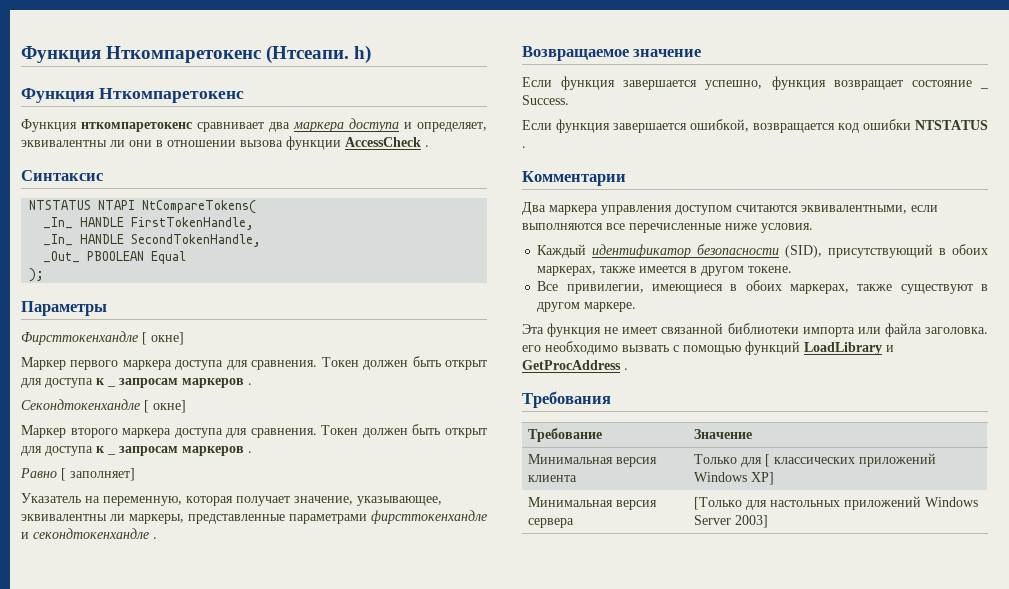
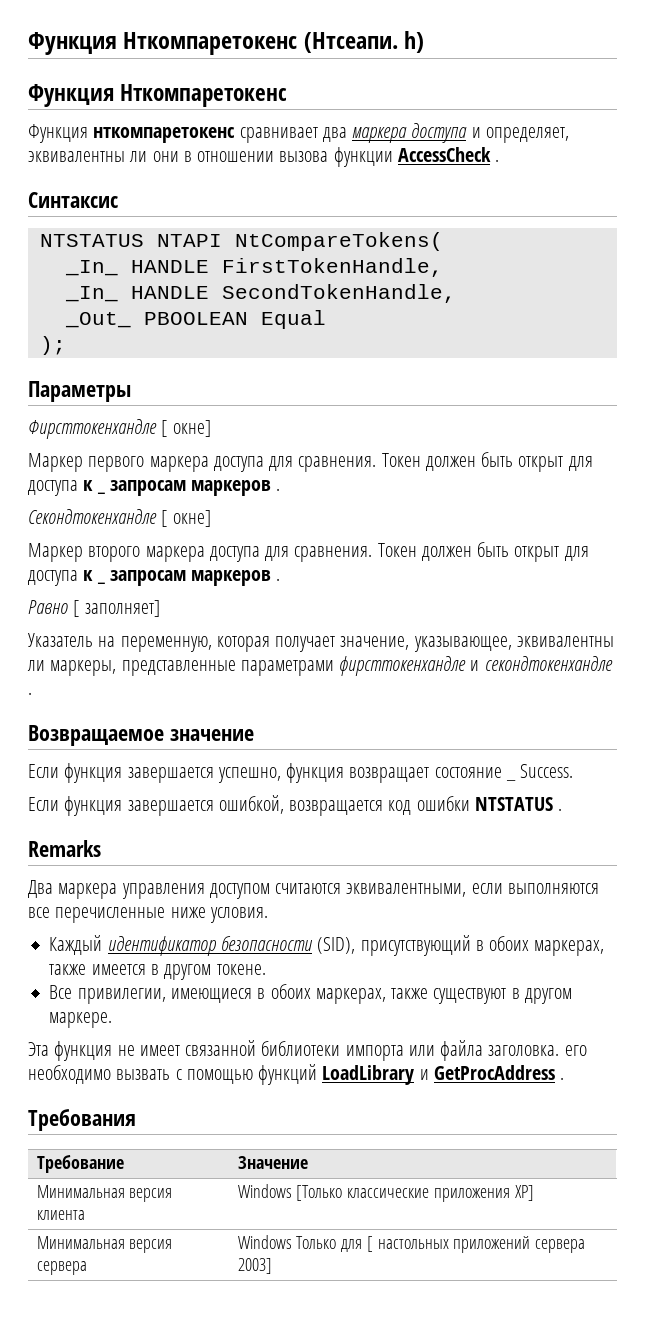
[522,171,626,186] Комментарии -> [28,840,101,857] Remarks
[693,453,936,467] [693,472,774,485] [527,497,657,510] [527,518,574,528] [693,496,978,510] [693,515,731,525] Только для [ классических приложений Windows XP] // Минимальная версия сервера | [Только для настольных приложений Windows Server -> [237,1184,534,1202] [36,1236,173,1253] [36,1261,87,1275] [237,1235,586,1253] Windows [Только классические приложения XP] // Минимальная версия сервера | Windows Только для [ настольных приложений сервера

